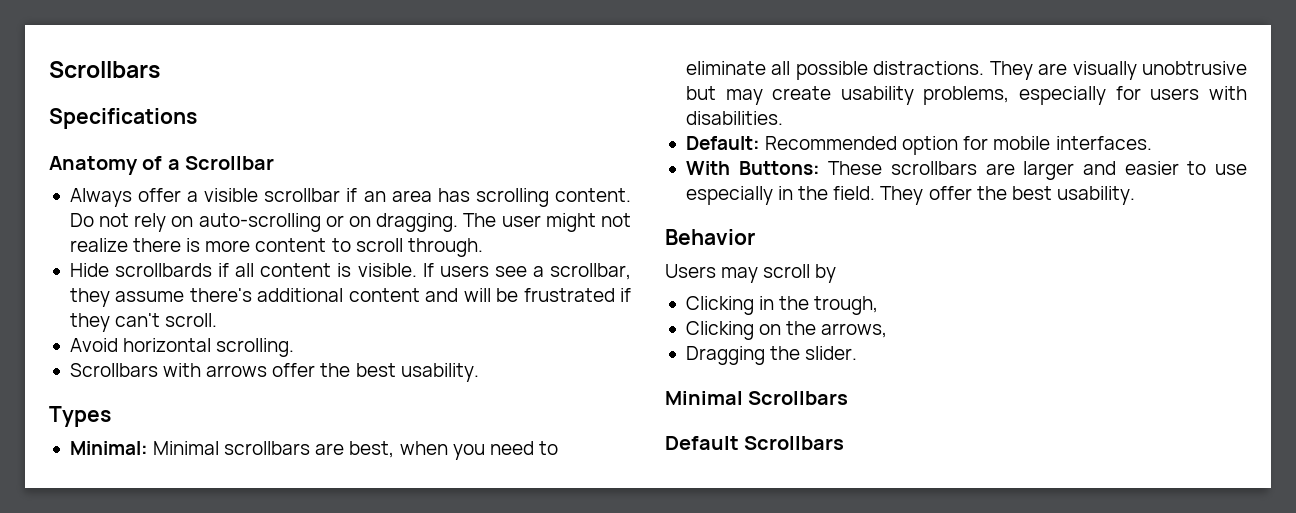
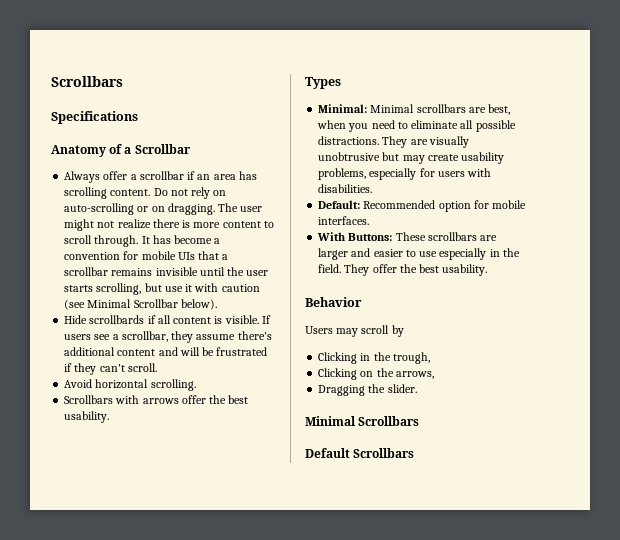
[204,188,259,202] visible -> (137, 177) none
(483, 247) none -> [141,235,221,244] [64,251,229,260] [64,267,269,276] [64,283,260,295] [64,299,217,310] It has become a convention for mobile UIs that a scrollbar remains invisible until the user starts scrolling, but use it with caution (see Minimal Scrollbar below).

